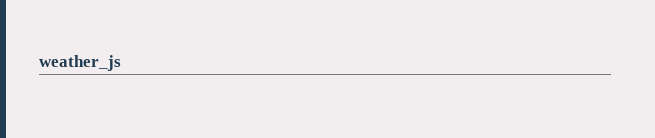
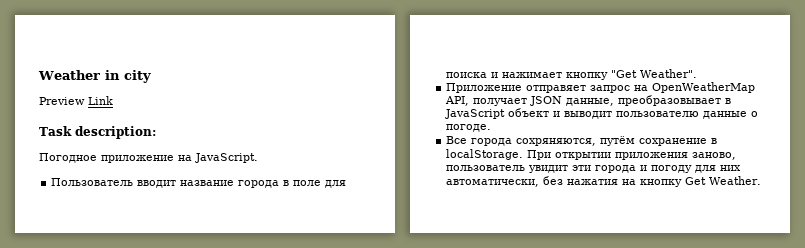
[39,55,121,71] weather_js -> [38,70,151,83] [39,96,113,105] [39,126,156,139] [39,153,258,163] [51,178,347,188] [446,69,698,80] [446,82,756,93] [445,95,732,106] [445,108,759,119] [446,124,492,132] [446,136,718,146] [446,149,737,160] [446,165,742,173] [446,176,762,187] Weather in city // Preview Link // Task description: // Погодное приложение на JavaScript. // Пользователь вводит название города в поле для поиска и нажимает кнопку "Get Weather". // Приложение отправяет запрос на OpenWeatherMap API, получает JSON данные, преобразовывает в JavaScript объект и выводит пользователю данные о погоде. // Все города сохряняются, путём сохранение в localStorage. При открытии приложения заново, пользователь увидит эти города и погоду для них автоматически, без нажатия на кнопку Get Weather.

